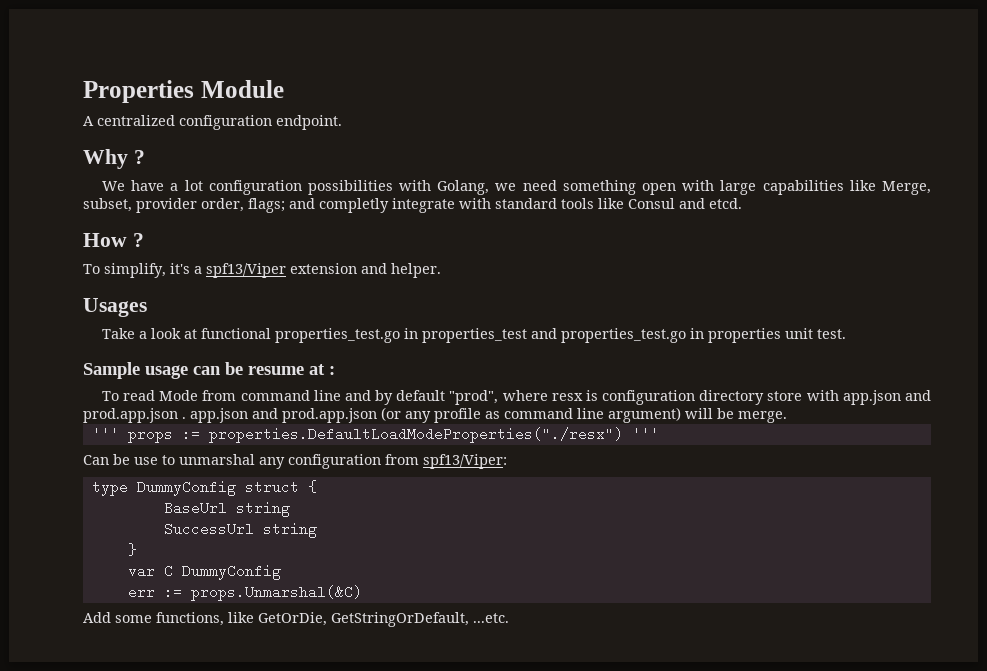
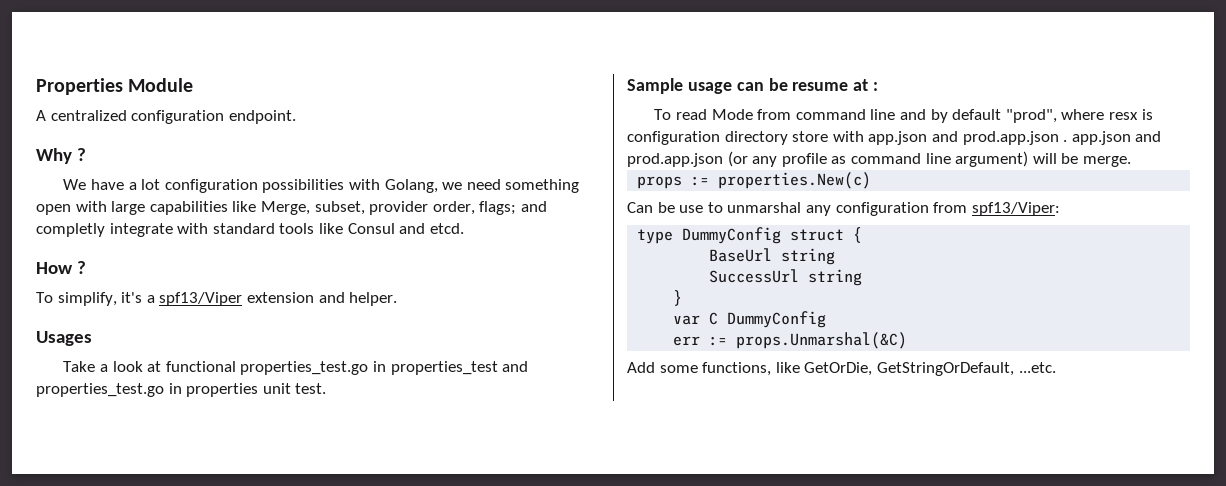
[91,427,119,441] ''' -> (1131, 161) none
[208,427,659,443] properties.DefaultLoadModeProperties("./resx") ''' -> [718,172,872,189] properties.New(c)

